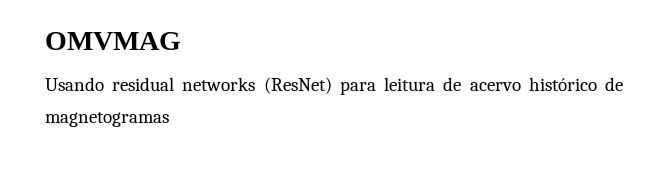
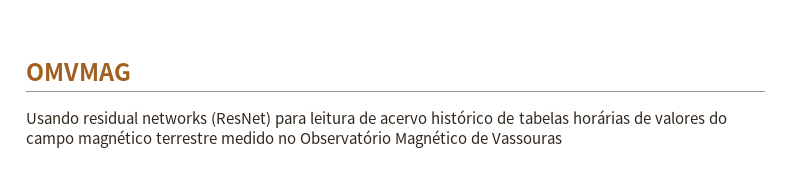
[45,112,169,127] magnetogramas -> [518,110,727,124] [26,130,563,148] tabelas horárias de valores do campo magnético terrestre medido no Observatório Magnético de Vassouras

